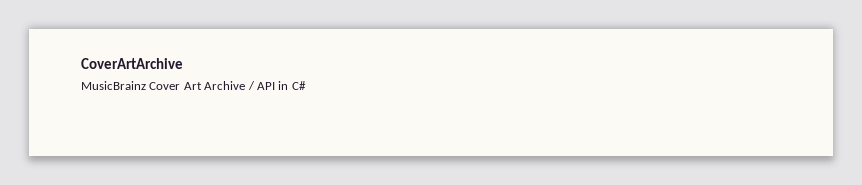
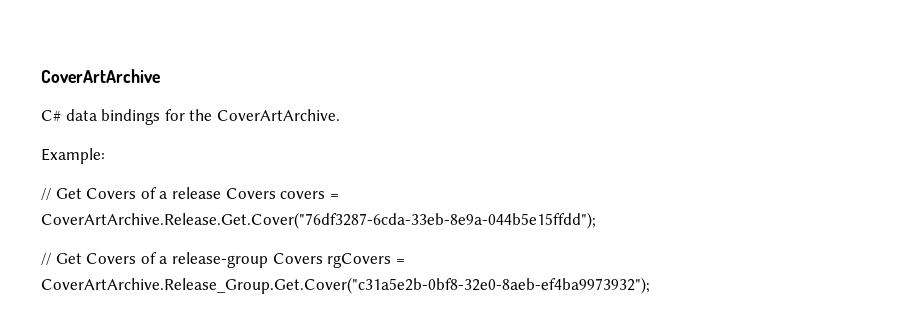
[81,81,306,90] MusicBrainz Cover Art Archive / API in C# -> [41,109,340,125] [41,148,105,164] [41,187,339,200] [41,212,596,229] [41,252,405,268] [41,277,650,294] C# data bindings for the CoverArtArchive. // Example: // // Get Covers of a release Covers covers = CoverArtArchive.Release.Get.Cover("76df3287-6cda-33eb-8e9a-044b5e15ffdd"); // // Get Covers of a release-group Covers rgCovers = CoverArtArchive.Release_Group.Get.Cover("c31a5e2b-0bf8-32e0-8aeb-ef4ba9973932");

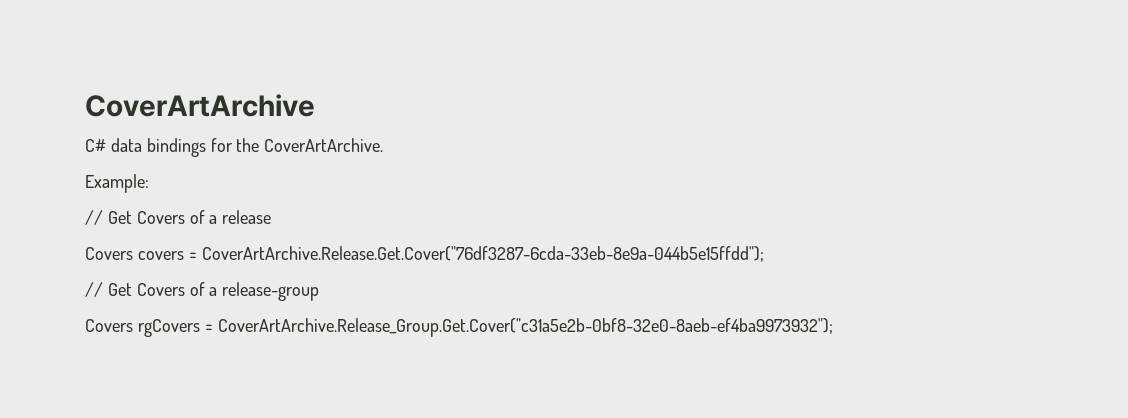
(221, 193) none -> (272, 217) //
(268, 260) none -> (320, 291) //

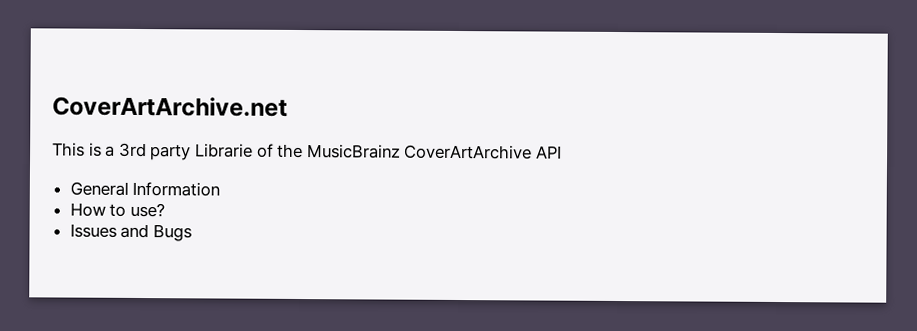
[85,94,315,117] [85,138,384,157] [85,174,149,193] [85,210,272,225] [85,246,764,262] [85,282,320,301] [85,318,833,337] CoverArtArchive // C# data bindings for the CoverArtArchive. // Example: // // Get Covers of a release // Covers covers = CoverArtArchive.Release.Get.Cover("76df3287-6cda-33eb-8e9a-044b5e15ffdd"); // // Get Covers of a release-group // Covers rgCovers = CoverArtArchive.Release_Group.Get.Cover("c31a5e2b-0bf8-32e0-8aeb-ef4ba9973932"); -> [52,96,288,117] [52,142,562,161] [69,181,221,197] [69,202,165,218] [69,223,192,242] CoverArtArchive.net // This is a 3rd party Librarie of the MusicBrainz CoverArtArchive API // General Information // How to use? // Issues and Bugs

